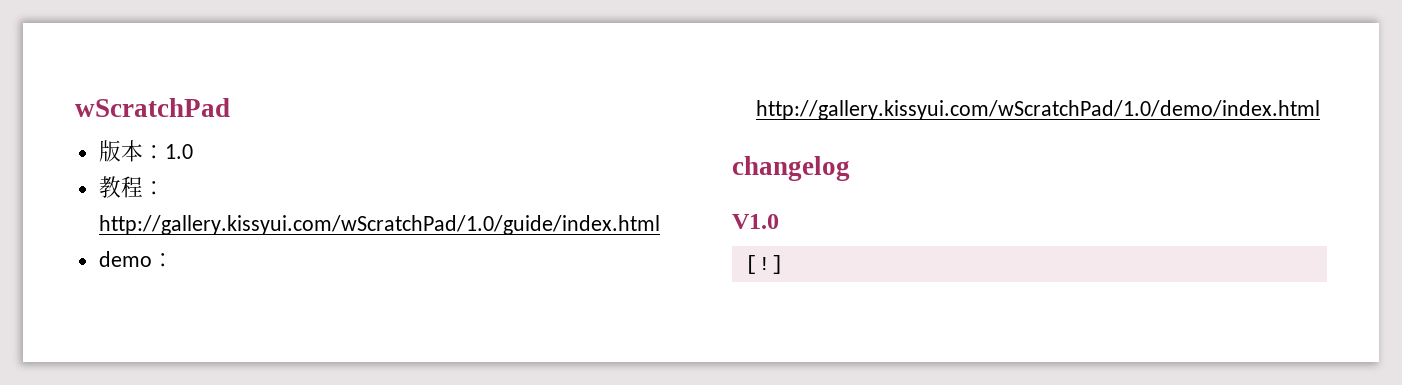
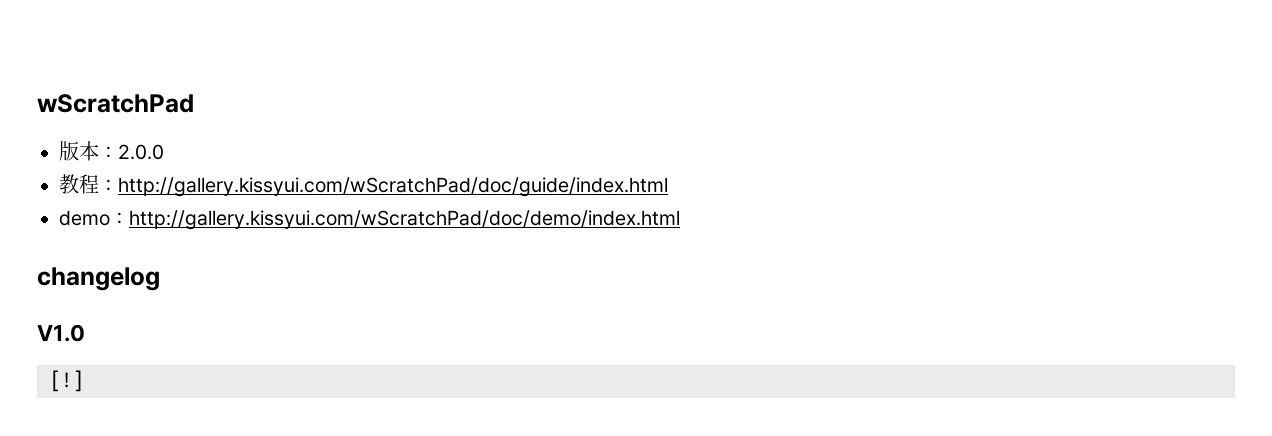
[164,144,193,159] 1.0 -> [118,144,164,160] 2.0.0
[98,215,660,235] http://gallery.kissyui.com/wScratchPad/1.0/guide/index.html -> [118,177,668,197] http://gallery.kissyui.com/wScratchPad/doc/guide/index.html
[755,100,1320,120] http://gallery.kissyui.com/wScratchPad/1.0/demo/index.html -> [129,210,680,230] http://gallery.kissyui.com/wScratchPad/doc/demo/index.html

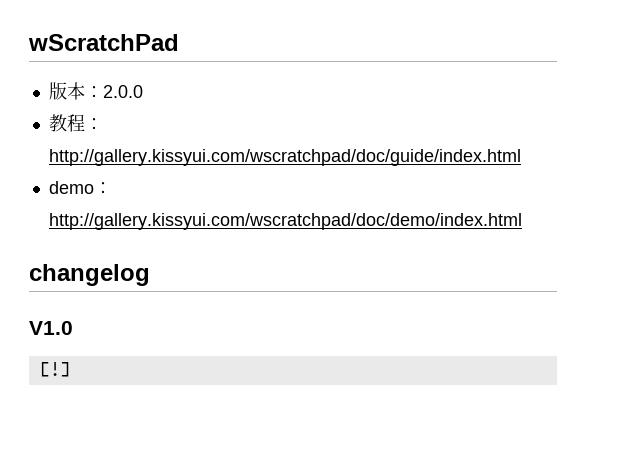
[118,177,668,197] http://gallery.kissyui.com/wScratchPad/doc/guide/index.html -> [48,149,521,166] http://gallery.kissyui.com/wscratchpad/doc/guide/index.html
[129,210,680,230] http://gallery.kissyui.com/wScratchPad/doc/demo/index.html -> [48,213,522,230] http://gallery.kissyui.com/wscratchpad/doc/demo/index.html

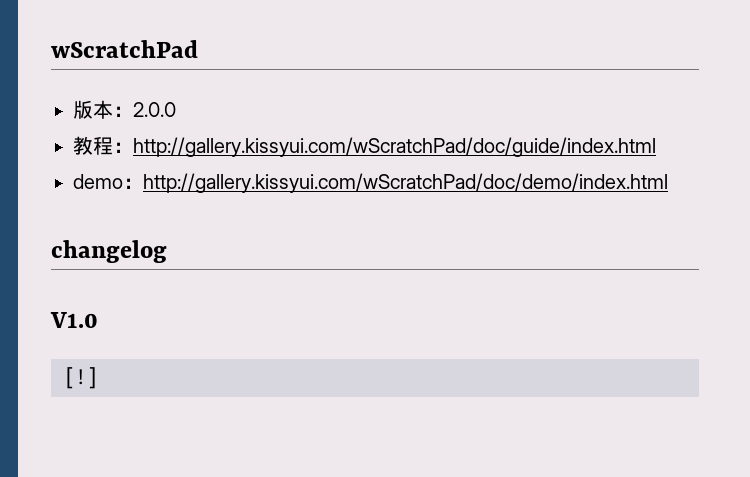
[48,149,521,166] http://gallery.kissyui.com/wscratchpad/doc/guide/index.html -> [133,137,656,157] http://gallery.kissyui.com/wScratchPad/doc/guide/index.html
[48,213,522,230] http://gallery.kissyui.com/wscratchpad/doc/demo/index.html -> [143,173,668,193] http://gallery.kissyui.com/wScratchPad/doc/demo/index.html

